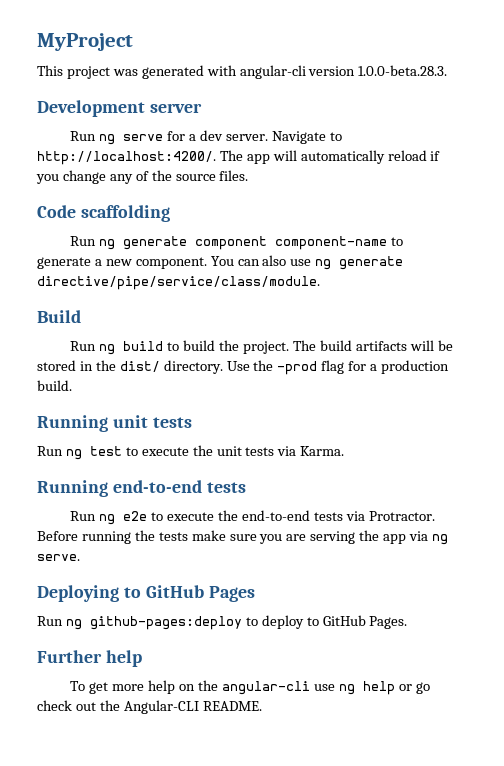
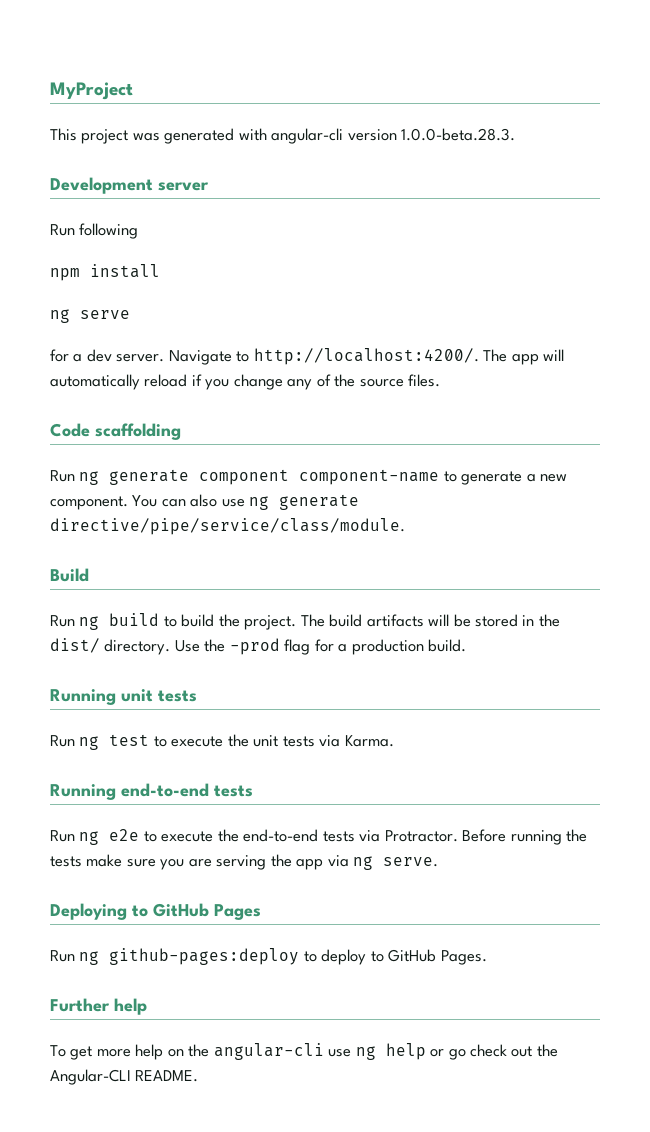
(97, 136) none -> [79,223,139,239] [50,264,160,281] following // npm install //
(164, 137) none -> (130, 314) //

